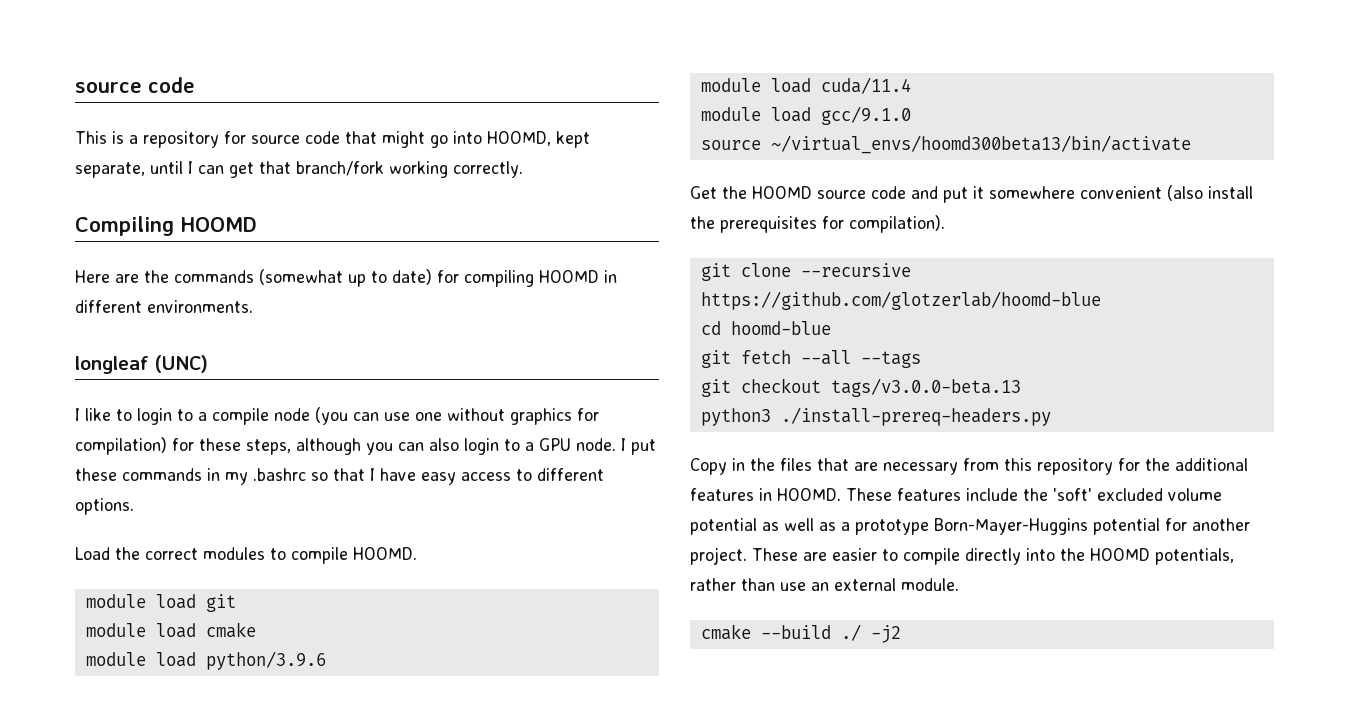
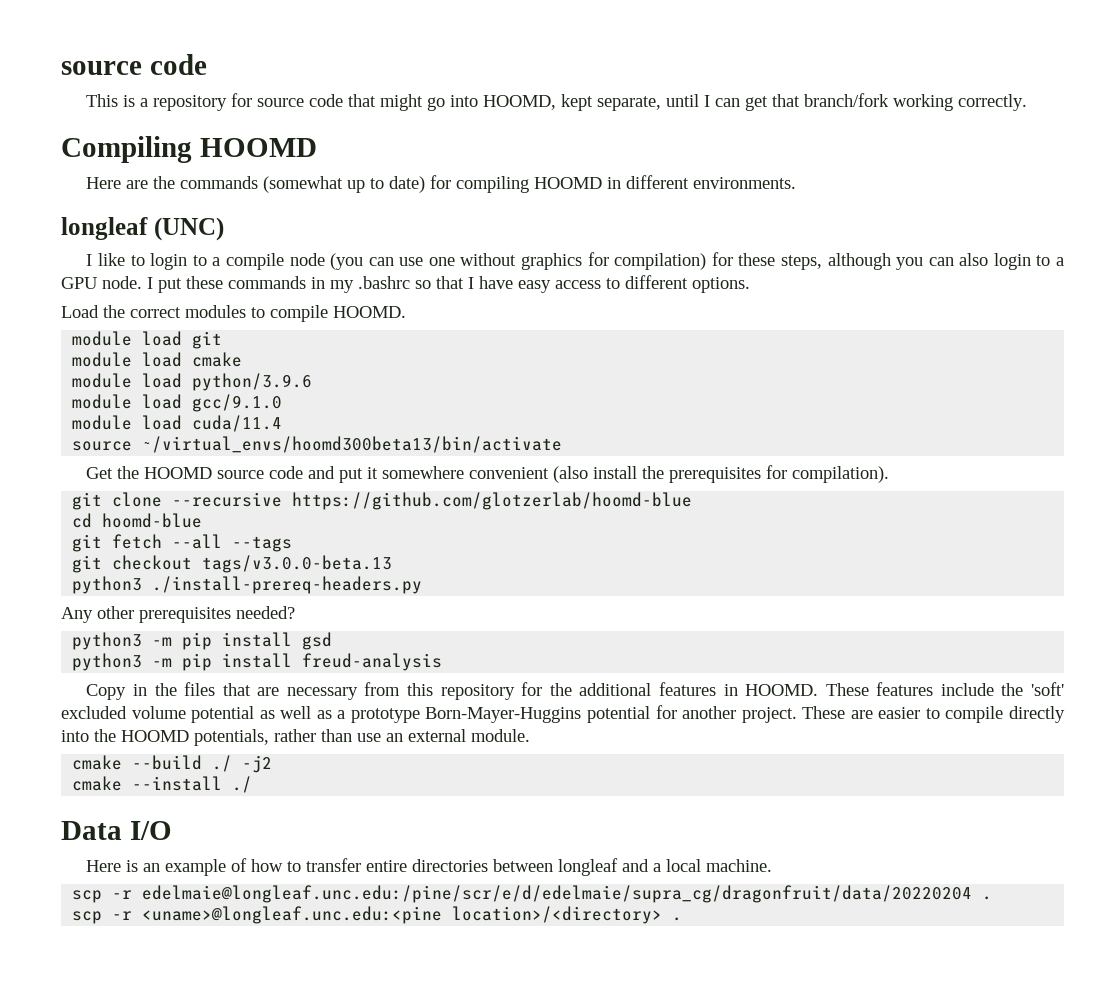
[820,77,911,94] [700,106,911,125] cuda/11.4 // module load gcc/9.1.0 -> [192,394,283,412] [72,415,283,432] gcc/9.1.0 // module load cuda/11.4
(1051, 416) none -> [61,606,295,623] [72,632,333,650] [72,653,443,671] // Any other prerequisites needed? // python3 -m pip install gsd // python3 -m pip install freud-analysis
(901, 634) none -> [72,776,253,793] [61,821,172,840] [86,858,773,876] [72,885,993,903] [72,906,683,924] // cmake --install ./ // Data I/O // Here is an example of how to transfer entire directories between longleaf and a local machine. // scp -r edelmaie@longleaf.unc.edu:/pine/scr/e/d/edelmaie/supra_cg/dragonfruit/data/20220204 . // scp -r <uname>@longleaf.unc.edu:<pine location>/<directory> .

